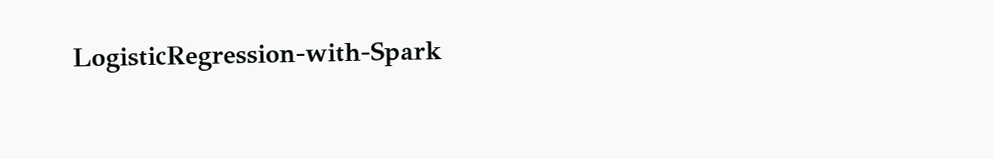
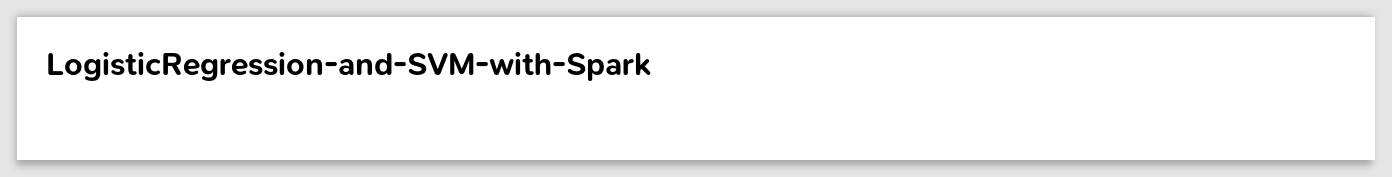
[72,40,443,74] LogisticRegression-with-Spark -> [46,52,651,81] LogisticRegression-and-SVM-with-Spark

